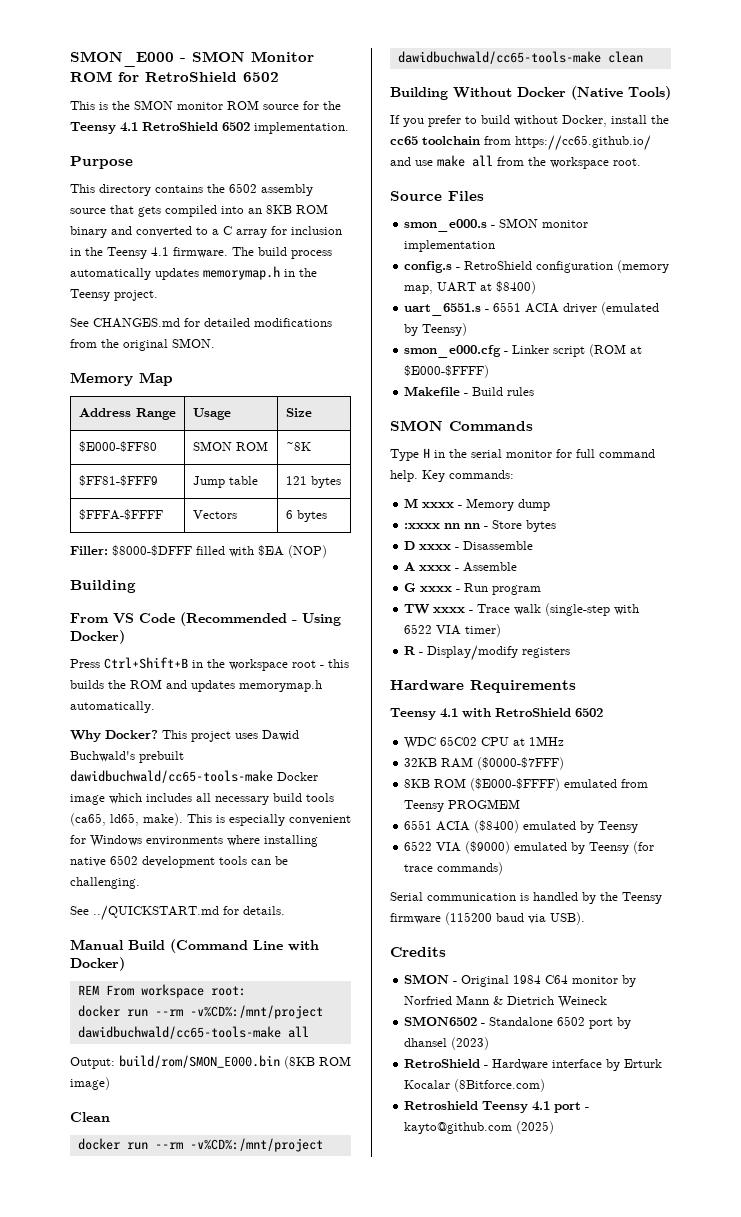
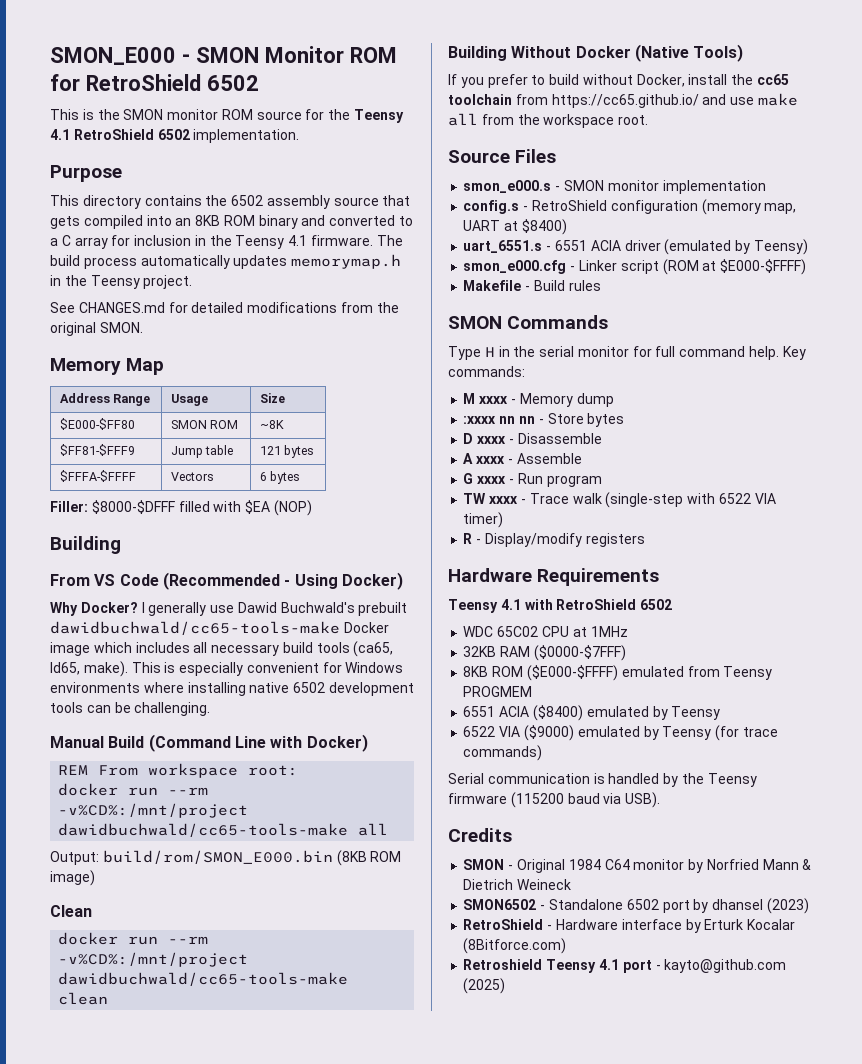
[70,657,349,671] [70,679,322,692] [70,701,155,713] // Press Ctrl+Shift+B in the workspace root - this builds the ROM and updates memorymap.h automatically. -> (403, 581) none
[162,730,258,742] This project uses -> [141,602,235,616] I generally use
[70,905,285,921] // See ../QUICKSTART.md for details. -> (211, 709) none

